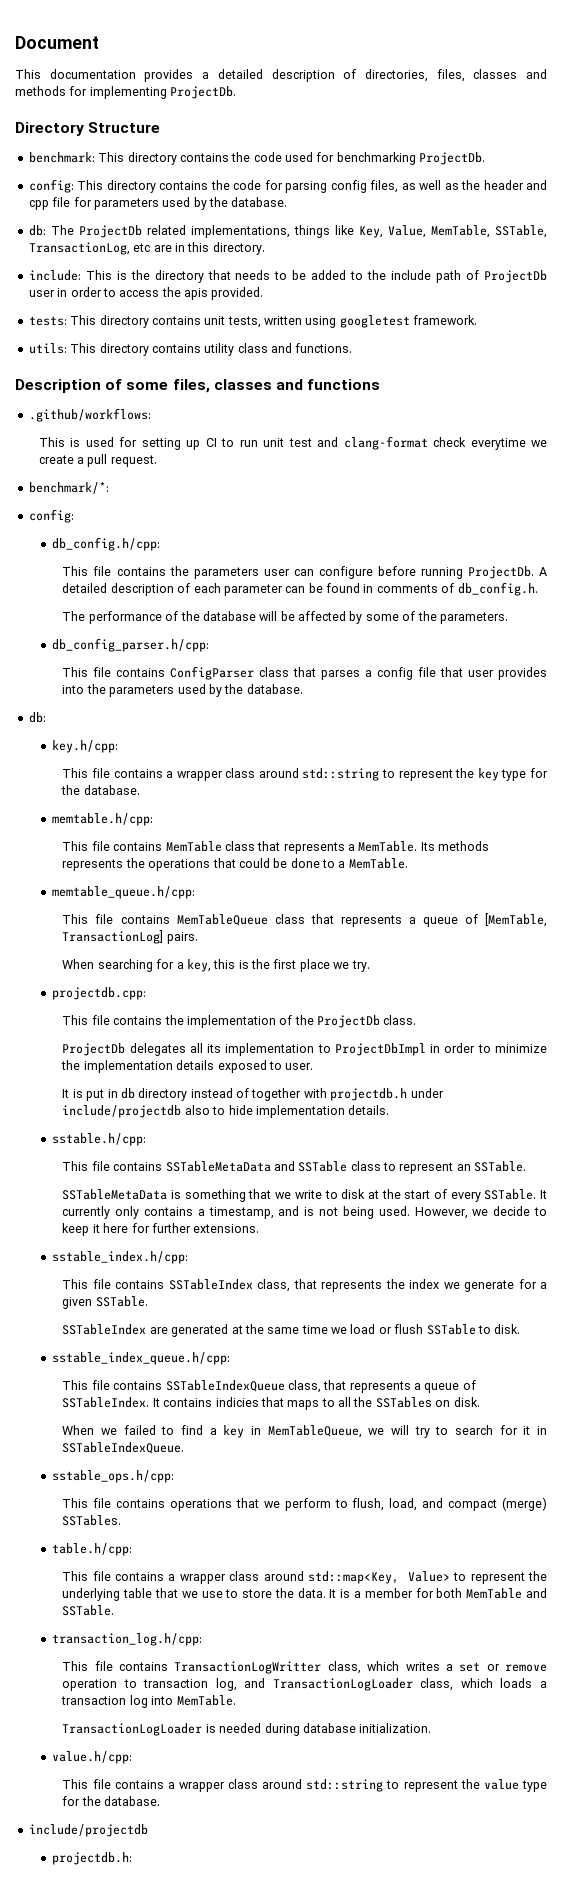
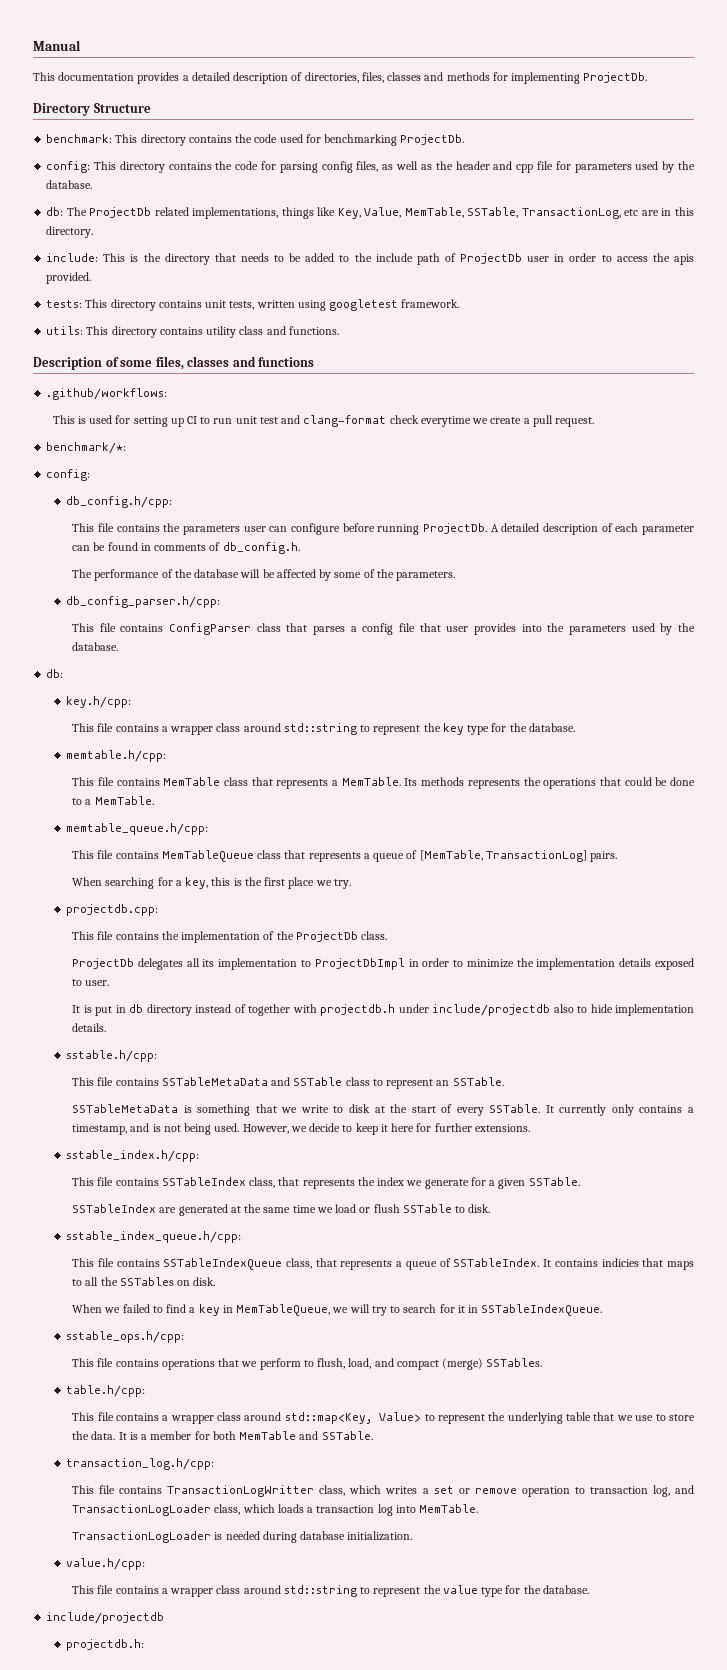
[15,36,99,49] Document -> [33,40,81,51] Manual

